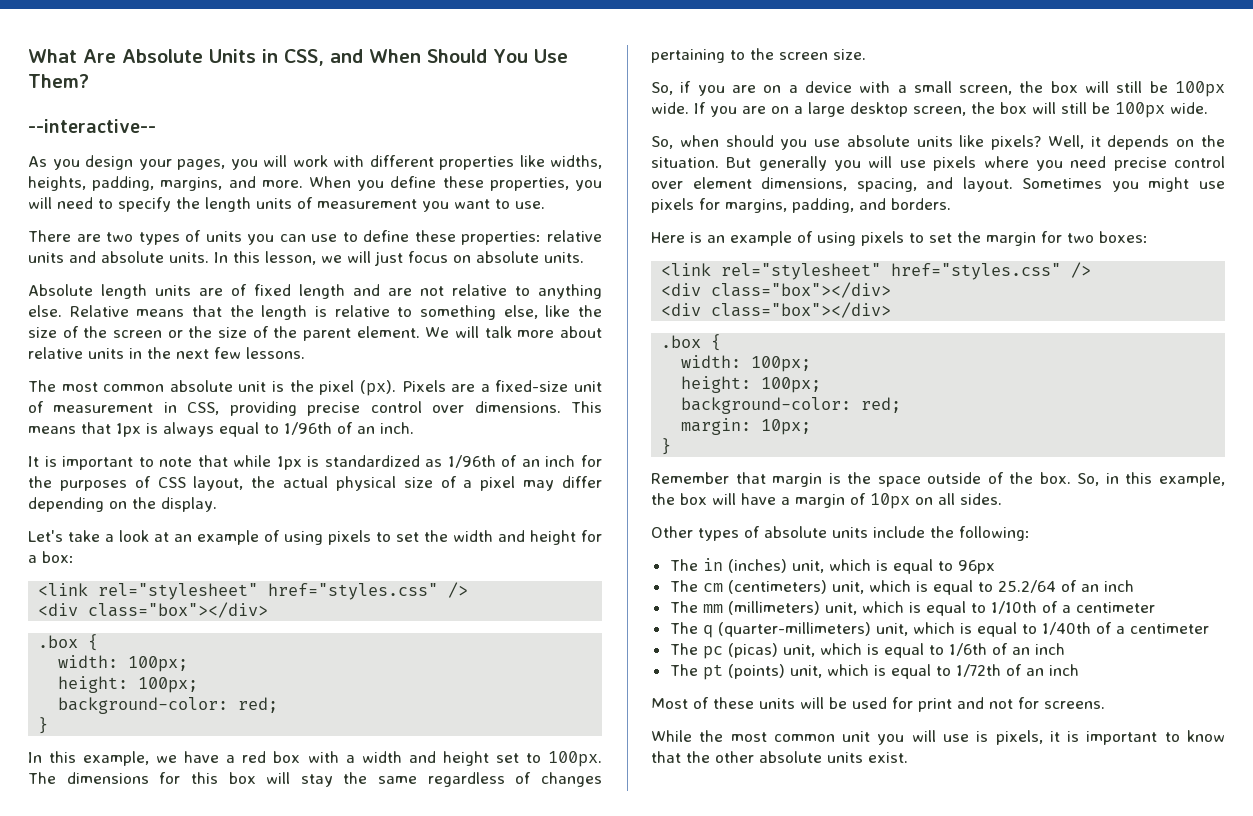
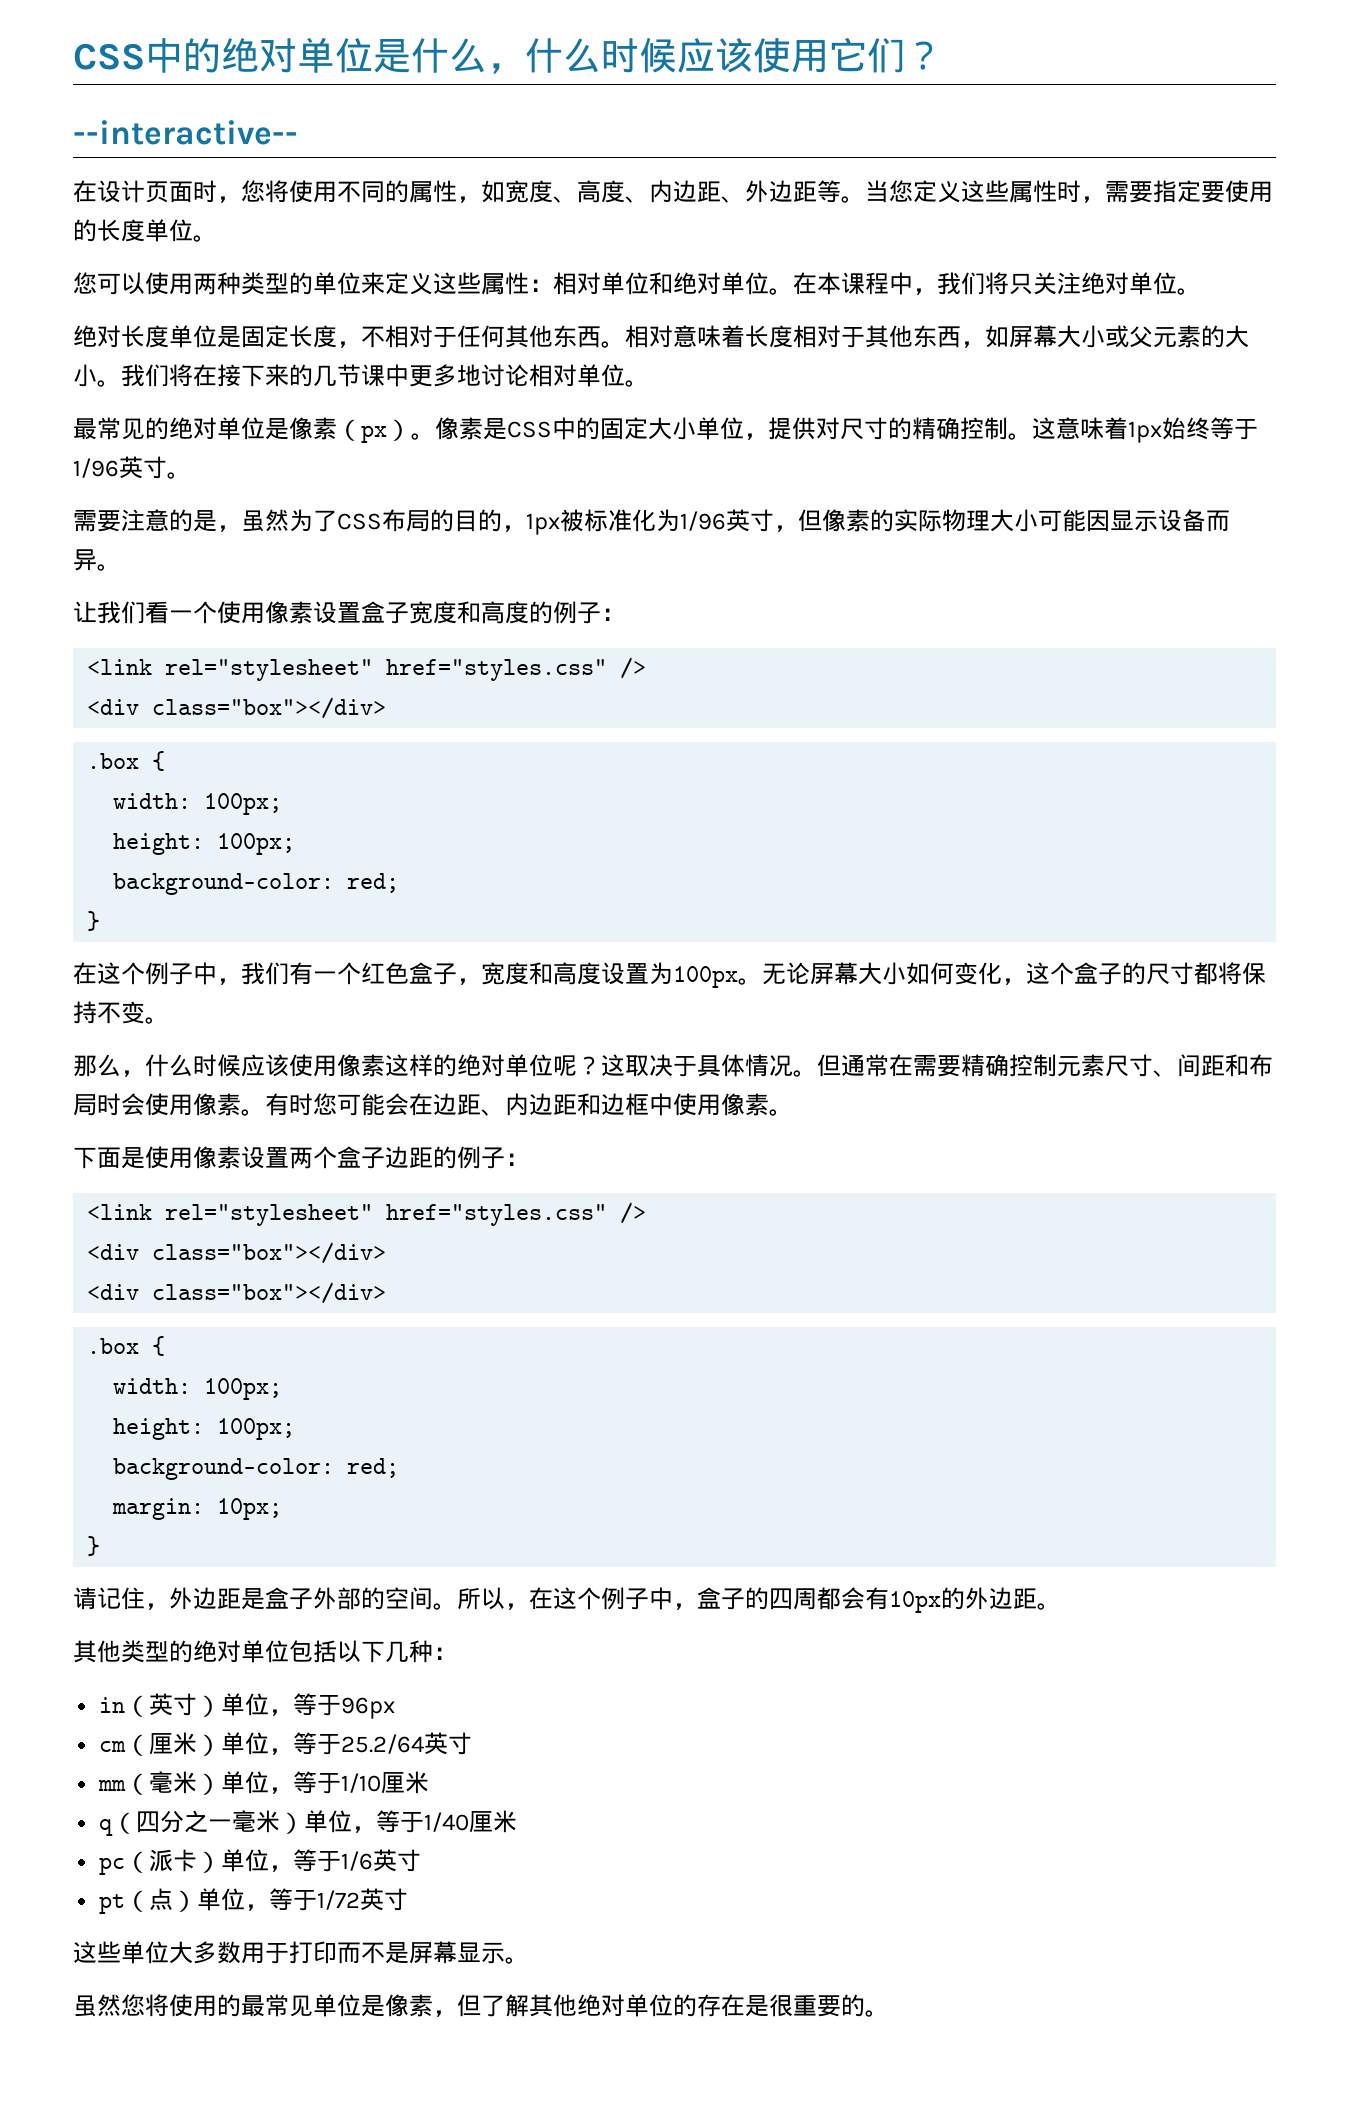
[28,49,568,66] [28,74,89,88] [28,119,156,133] [28,155,602,170] [28,176,602,191] [28,197,545,212] [28,230,603,245] [28,251,584,266] [28,284,602,299] [28,305,602,320] [28,326,602,341] [28,347,305,359] [28,380,603,396] [28,401,603,416] [28,422,414,437] [28,455,603,470] [28,476,602,491] [28,497,217,512] [28,530,602,545] [28,551,74,563] What Are Absolute Units in CSS, and When Should You Use Them? // --interactive-- // As you design your pages, you will work with different properties like widths, heights, padding, margins, and more. When you define these properties, you will need to specify the length units of measurement you want to use. // There are two types of units you can use to define these properties: relative units and absolute units. In this lesson, we will just focus on absolute units. // Absolute length units are of fixed length and are not relative to anything else. Relative means that the length is relative to something else, like the size of the screen or the size of the parent element. We will talk more about relative units in the next few lessons. // The most common absolute unit is the pixel (px). Pixels are a fixed-size unit of measurement in CSS, providing precise control over dimensions. This means that 1px is always equal to 1/96th of an inch. // It is important to note that while 1px is standardized as 1/96th of an inch for the purposes of CSS layout, the actual physical size of a pixel may differ depending on the display. // Let's take a look at an example of using pixels to set the width and height for a box: -> [73,37,943,74] [73,120,298,145] [73,180,1273,203] [73,219,217,242] [73,272,1201,295] [73,325,1249,348] [73,364,649,387] [73,417,1258,443] [73,456,191,479] [73,509,1230,535] [73,549,121,571] [73,601,625,624] CSS中的绝对单位是什么，什么时候应该使用它们？ // --interactive-- // 在设计页面时，您将使用不同的属性，如宽度、高度、内边距、外边距等。当您定义这些属性时，需要指定要使用的长度单位。 // 您可以使用两种类型的单位来定义这些属性：相对单位和绝对单位。在本课程中，我们将只关注绝对单位。 // 绝对长度单位是固定长度，不相对于任何其他东西。相对意味着长度相对于其他东西，如屏幕大小或父元素的大小。我们将在接下来的几节课中更多地讨论相对单位。 // 最常见的绝对单位是像素（px）。像素是CSS中的固定大小单位，提供对尺寸的精确控制。这意味着1px始终等于1/96英寸。 // 需要注意的是，虽然为了CSS布局的目的，1px被标准化为1/96英寸，但像素的实际物理大小可能因显示设备而异。 // 让我们看一个使用像素设置盒子宽度和高度的例子：
[28,751,602,767] [28,772,602,787] [651,48,866,63] [651,81,1225,97] [651,102,1208,118] [651,135,1225,150] [651,156,1225,171] [651,177,1225,192] [651,198,951,213] [651,231,1148,246] In this example, we have a red box with a width and height set to 100px. The dimensions for this box will stay the same regardless of changes pertaining to the screen size. // So, if you are on a device with a small screen, the box will still be 100px wide. If you are on a large desktop screen, the box will still be 100px wide. // So, when should you use absolute units like pixels? Well, it depends on the situation. But generally you will use pixels where you need precise control over element dimensions, spacing, and layout. Sometimes you might use pixels for margins, padding, and borders. // Here is an example of using pixels to set the margin for two boxes: -> [73,962,1266,988] [73,1001,169,1024] [73,1054,1273,1077] [73,1093,793,1116] [73,1146,529,1169] 在这个例子中，我们有一个红色盒子，宽度和高度设置为100px。无论屏幕大小如何变化，这个盒子的尺寸都将保持不变。 // 那么，什么时候应该使用像素这样的绝对单位呢？这取决于具体情况。但通常在需要精确控制元素尺寸、间距和布局时会使用像素。有时您可能会在边距、内边距和边框中使用像素。 // 下面是使用像素设置两个盒子边距的例子：
[651,472,1225,487] [651,493,1002,509] [651,526,1030,541] [669,558,995,574] [669,580,1134,595] [669,601,1155,616] [669,622,1209,638] [669,643,1065,659] [669,664,1079,680] [651,697,1105,712] [651,730,1225,745] [651,751,908,763] Remember that margin is the space outside of the box. So, in this example, the box will have a margin of 10px on all sides. // Other types of absolute units include the following: // The in (inches) unit, which is equal to 96px // The cm (centimeters) unit, which is equal to 25.2/64 of an inch // The mm (millimeters) unit, which is equal to 1/10th of a centimeter // The q (quarter-millimeters) unit, which is equal to 1/40th of a centimeter // The pc (picas) unit, which is equal to 1/6th of an inch // The pt (points) unit, which is equal to 1/72th of an inch // Most of these units will be used for print and not for screens. // While the most common unit you will use is pixels, it is important to know that the other absolute units exist. -> [73,1587,1061,1613] [73,1640,457,1663] [99,1693,396,1719] [99,1732,473,1756] [98,1771,430,1795] [99,1810,518,1836] [99,1849,422,1875] [99,1888,409,1914] [73,1941,529,1964] [73,1994,889,2017] 请记住，外边距是盒子外部的空间。所以，在这个例子中，盒子的四周都会有10px的外边距。 // 其他类型的绝对单位包括以下几种： // in（英寸）单位，等于96px // cm（厘米）单位，等于25.2/64英寸 // mm（毫米）单位，等于1/10厘米 // q（四分之一毫米）单位，等于1/40厘米 // pc（派卡）单位，等于1/6英寸 // pt（点）单位，等于1/72英寸 // 这些单位大多数用于打印而不是屏幕显示。 // 虽然您将使用的最常见单位是像素，但了解其他绝对单位的存在是很重要的。

